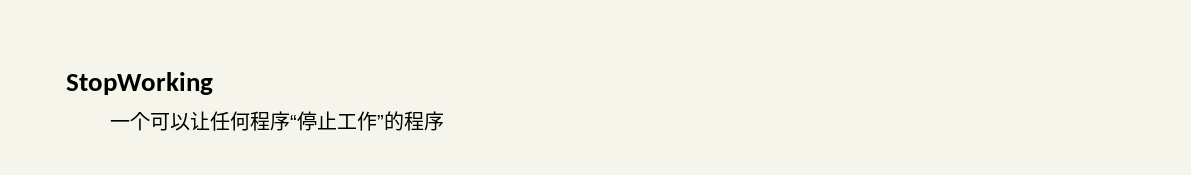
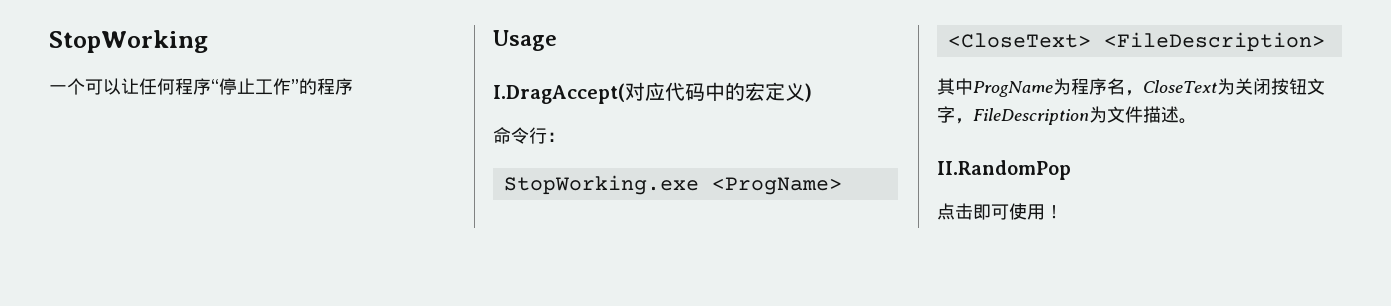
(444, 121) none -> [493,30,557,51] [493,82,812,104] [493,127,565,144] [503,175,842,195] [947,32,1325,52] [937,78,1325,97] [937,106,1197,125] [937,160,1071,180] [937,203,1063,220] // Usage // I.DragAccept(对应代码中的宏定义) // 命令行： // StopWorking.exe <ProgName> <CloseText> <FileDescription> // 其中ProgName为程序名，CloseText为关闭按钮文字，FileDescription为文件描述。 // II.RandomPop // 点击即可使用！

